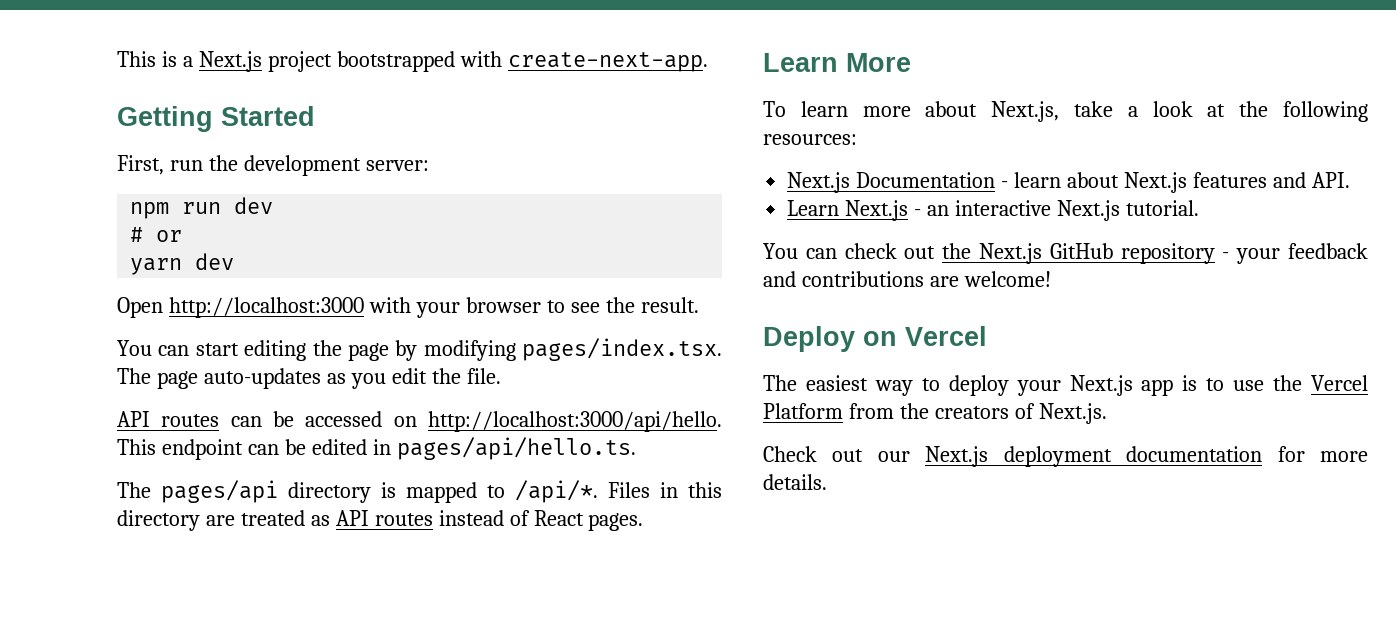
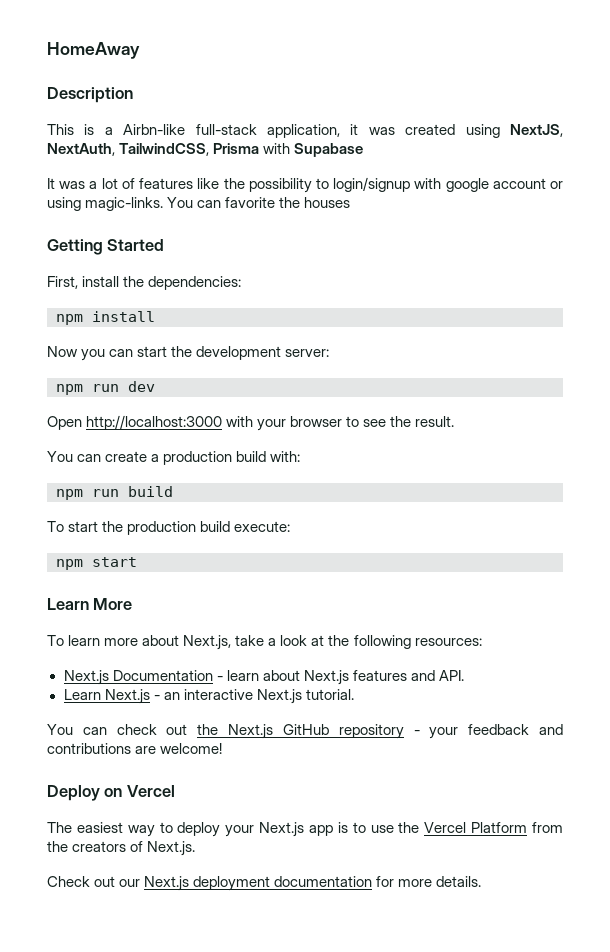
(117, 59) none -> [47,42,140,59] [47,87,133,103] HomeAway // Description //
[198,51,708,72] [117,106,315,132] [117,155,203,175] Next.js project bootstrapped with create-next-app. // Getting Started // First, run -> [123,124,563,138] [47,143,364,157] [47,177,563,193] [47,197,351,211] [47,239,165,255] [47,276,242,290] [56,311,155,325] [47,346,168,361] Airbn-like full-stack application, it was created using NextJS, NextAuth, TailwindCSS, Prisma with Supabase // It was a lot of features like the possibility to login/signup with google account or using magic-links. You can favorite the houses // Getting Started // First, install the dependencies: // npm install // Now you can start
[130,227,183,242] [130,253,235,275] // # or // yarn dev -> (155, 386) none
[195,338,722,361] [117,368,501,389] [117,411,722,432] [117,437,636,460] [117,480,722,503] [117,510,644,531] start editing the page by modifying pages/index.tsx. The page auto-updates as you edit the file. // API routes can be accessed on http://localhost:3000/api/hello. This endpoint can be edited in pages/api/hello.ts. // The pages/api directory is mapped to /api/*. Files in this directory are treated as API routes instead of React pages. -> [105,451,301,465] [56,486,173,500] [47,521,291,535] [56,557,137,570] create a production build with: // npm run build // To start the production build execute: // npm start

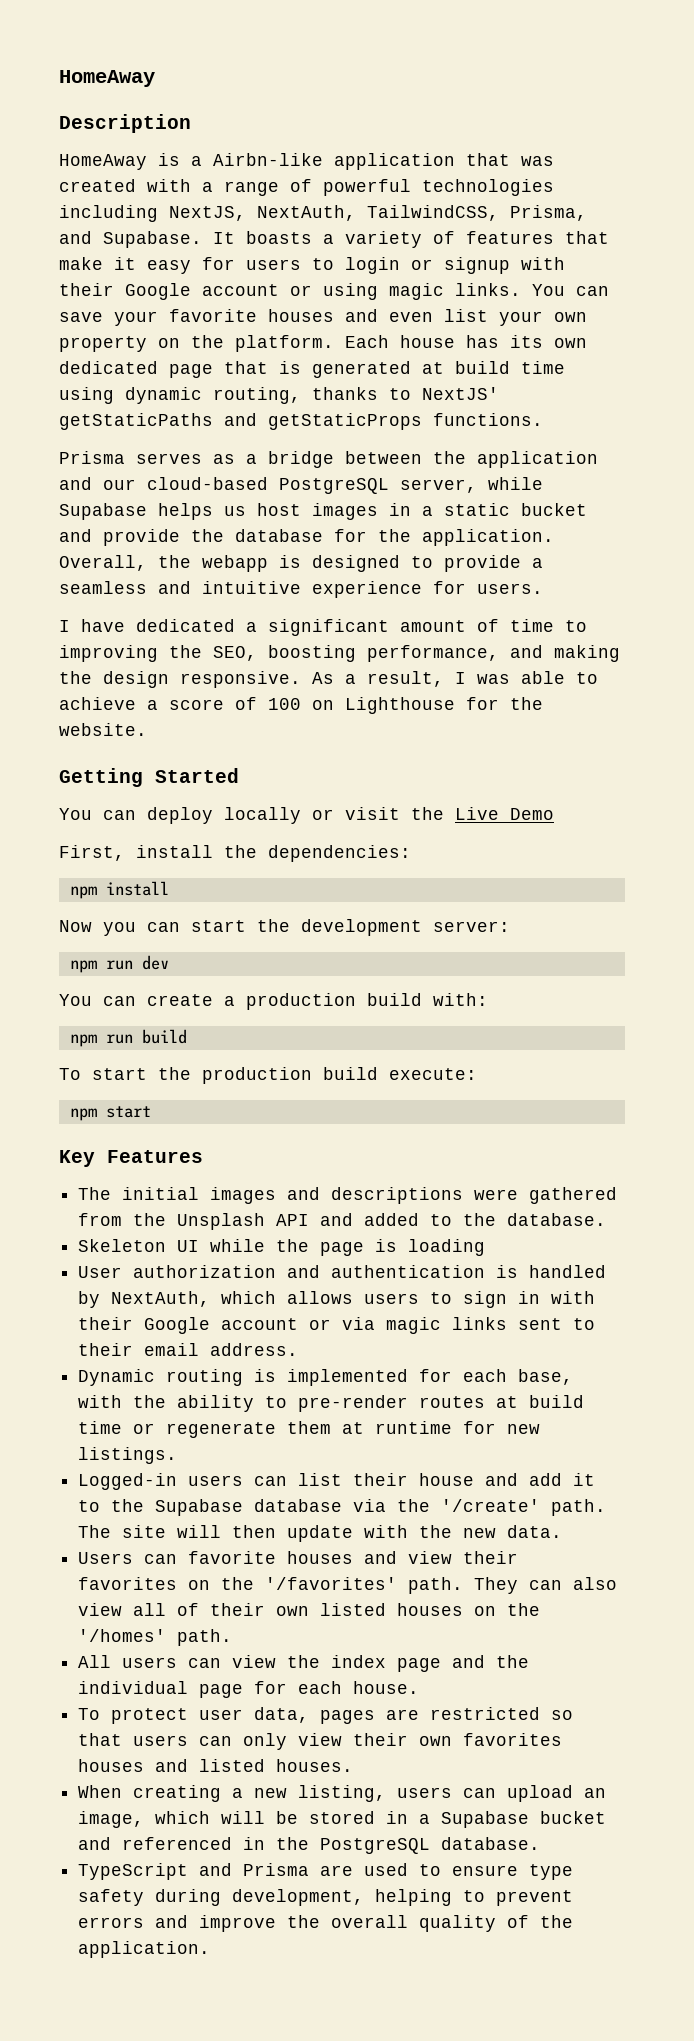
[47,124,74,135] This -> [59,154,147,170] HomeAway
[195,124,563,138] [47,143,364,157] [47,177,563,193] [47,197,351,211] [47,239,165,255] full-stack application, it was created using NextJS, NextAuth, TailwindCSS, Prisma with Supabase // It was a lot of features like the possibility to login/signup with google account or using magic-links. You can favorite the houses // Getting Started -> [334,153,554,170] [59,179,554,196] [59,205,587,222] [59,231,609,248] [59,257,565,274] [59,283,609,300] [59,309,587,326] [59,335,587,352] [59,361,565,378] [59,387,499,404] [59,413,543,430] [59,451,598,468] [59,477,543,494] [59,503,587,520] [59,529,554,546] [59,555,543,572] [59,581,543,598] [59,619,587,636] [59,645,620,662] [59,671,598,688] [59,697,543,714] [59,723,147,736] [59,768,239,787] [59,807,554,824] application that was created with a range of powerful technologies including NextJS, NextAuth, TailwindCSS, Prisma, and Supabase. It boasts a variety of features that make it easy for users to login or signup with their Google account or using magic links. You can save your favorite houses and even list your own property on the platform. Each house has its own dedicated page that is generated at build time using dynamic routing, thanks to NextJS' getStaticPaths and getStaticProps functions. // Prisma serves as a bridge between the application and our cloud-based PostgreSQL server, while Supabase helps us host images in a static bucket and provide the database for the application. Overall, the webapp is designed to provide a seamless and intuitive experience for users. // I have dedicated a significant amount of time to improving the SEO, boosting performance, and making the design responsive. As a result, I was able to achieve a score of 100 on Lighthouse for the website. // Getting Started // You can deploy locally or visit the Live Demo
[47,415,455,431] // Open http://localhost:3000 with your browser to see the result. -> (169, 962) none
[47,598,133,610] [47,635,482,650] [63,670,464,685] [63,689,354,704] [47,724,563,739] [47,743,223,754] [47,785,175,801] [47,822,563,837] [47,841,196,856] [47,876,482,891] Learn More // To learn more about Next.js, take a look at the following resources: // Next.js Documentation - learn about Next.js features and API. // Learn Next.js - an interactive Next.js tutorial. // You can check out the Next.js GitHub repository - your feedback and contributions are welcome! // Deploy on Vercel // The easiest way to deploy your Next.js app is to use the Vercel Platform from the creators of Next.js. // Check out our Next.js deployment documentation for more details. -> [59,1150,203,1167] [78,1187,618,1204] [78,1213,607,1230] [78,1239,486,1256] [78,1265,607,1278] [78,1291,596,1308] [78,1317,596,1334] [78,1343,299,1356] [78,1369,574,1386] [78,1395,585,1412] [78,1421,541,1438] [78,1447,178,1464] [78,1473,596,1490] [78,1499,607,1516] [78,1525,563,1542] [78,1551,519,1564] [78,1577,618,1594] [78,1603,541,1616] [78,1629,233,1646] [78,1655,530,1672] [78,1681,420,1698] [78,1707,574,1724] [78,1733,563,1750] [78,1759,354,1772] [78,1785,607,1802] [78,1811,607,1828] [78,1837,541,1854] [78,1863,574,1880] [78,1889,574,1906] [78,1915,574,1932] [78,1941,211,1958] Key Features // The initial images and descriptions were gathered from the Unsplash API and added to the database. // Skeleton UI while the page is loading // User authorization and authentication is handled by NextAuth, which allows users to sign in with their Google account or via magic links sent to their email address. // Dynamic routing is implemented for each base, with the ability to pre-render routes at build time or regenerate them at runtime for new listings. // Logged-in users can list their house and add it to the Supabase database via the '/create' path. The site will then update with the new data. // Users can favorite houses and view their favorites on the '/favorites' path. They can also view all of their own listed houses on the '/homes' path. // All users can view the index page and the individual page for each house. // To protect user data, pages are restricted so that users can only view their own favorites houses and listed houses. // When creating a new listing, users can upload an image, which will be stored in a Supabase bucket and referenced in the PostgreSQL database. // TypeScript and Prisma are used to ensure type safety during development, helping to prevent errors and improve the overall quality of the application.

